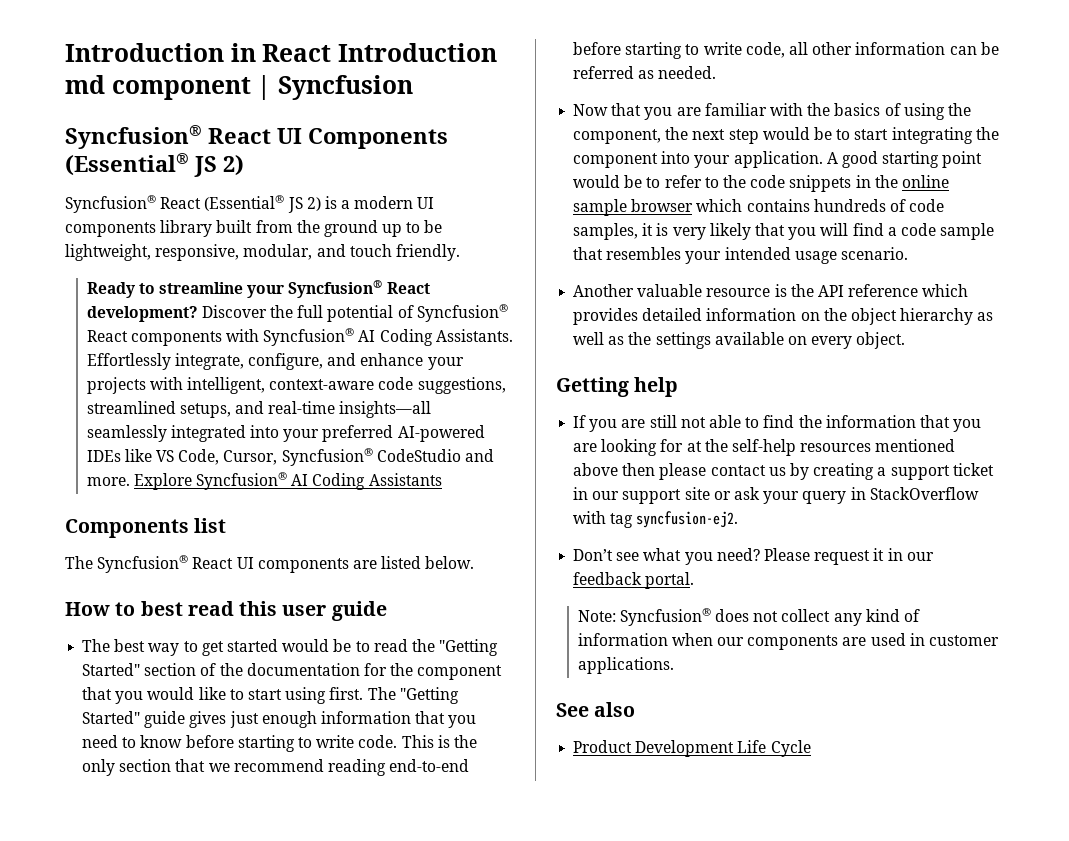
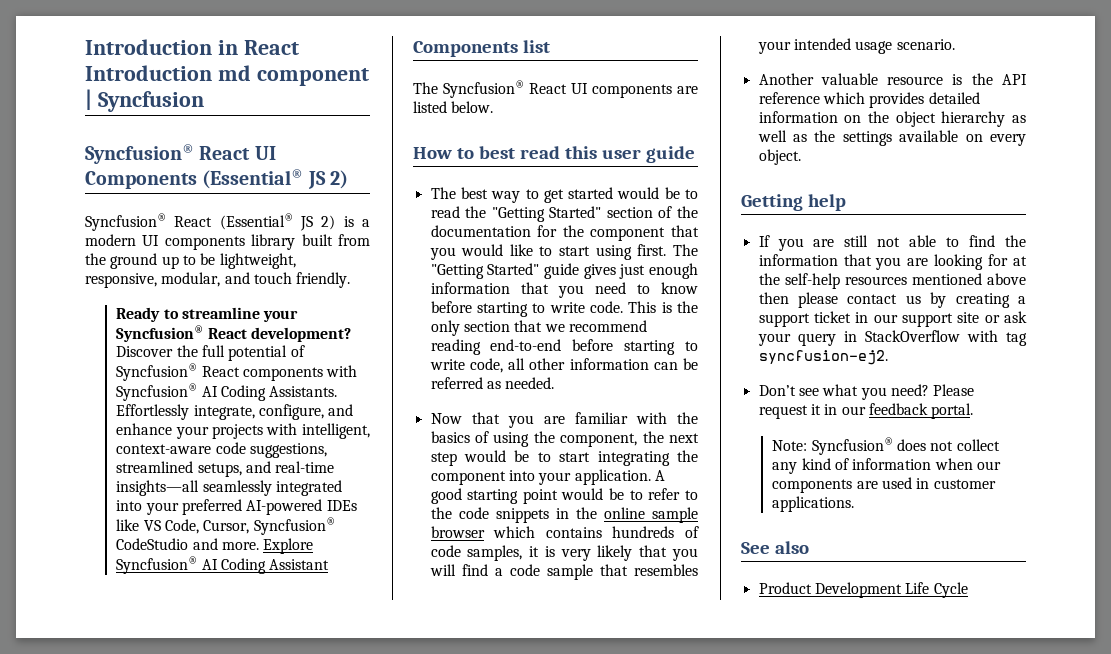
[368,473,442,486] Assistants -> [269,559,330,570] Assistant

